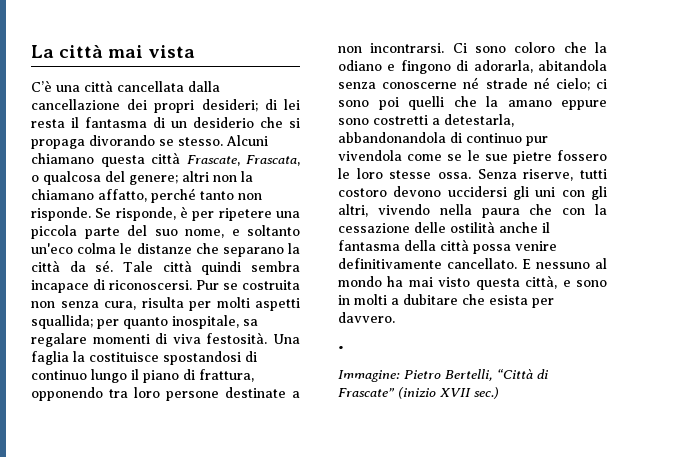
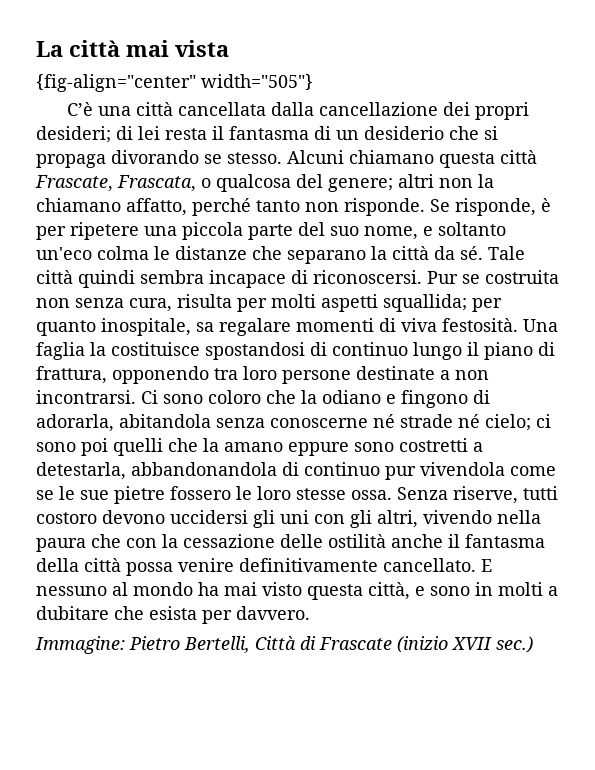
(196, 51) none -> [36,74,313,92] // {fig-align="center" width="505"}
[338,346,343,351] // • -> (310, 613) none
[497,369,548,379] [338,388,395,397] “Città di Frascate” -> [255,636,392,650] Città di Frascate

